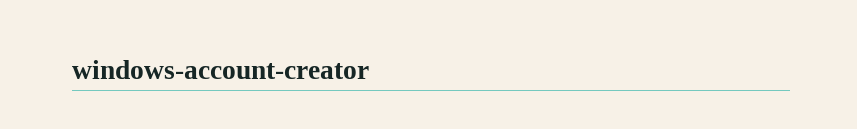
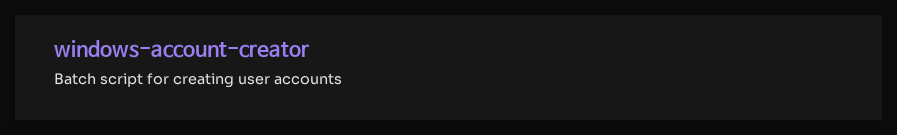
(369, 69) none -> [54,73,342,88] // Batch script for creating user accounts

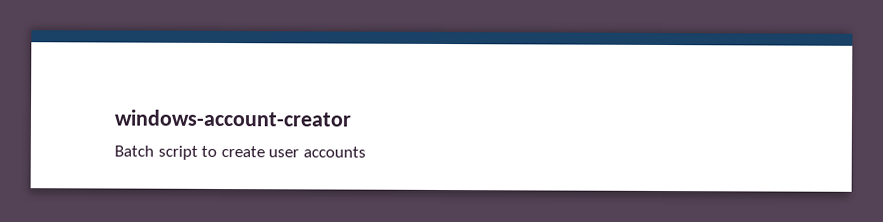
[146,73,234,88] for creating -> [201,145,265,158] to create

